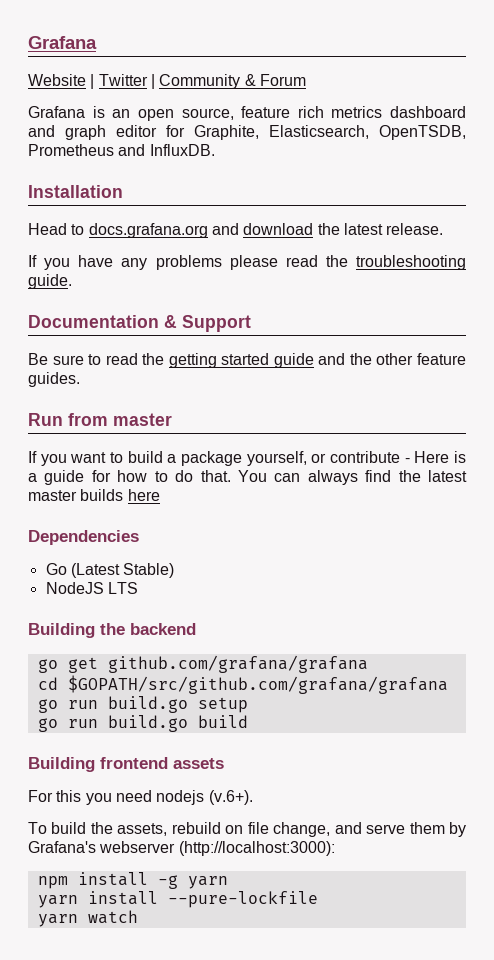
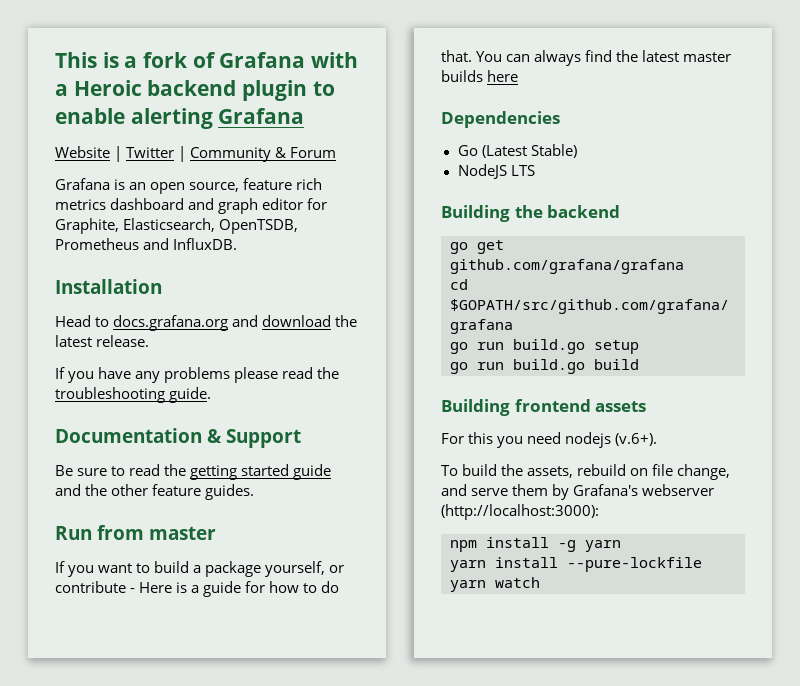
(28, 42) none -> [55,52,359,68] [55,80,335,101] [55,108,213,129] This is a fork of Grafana with a Heroic backend plugin to enable alerting

